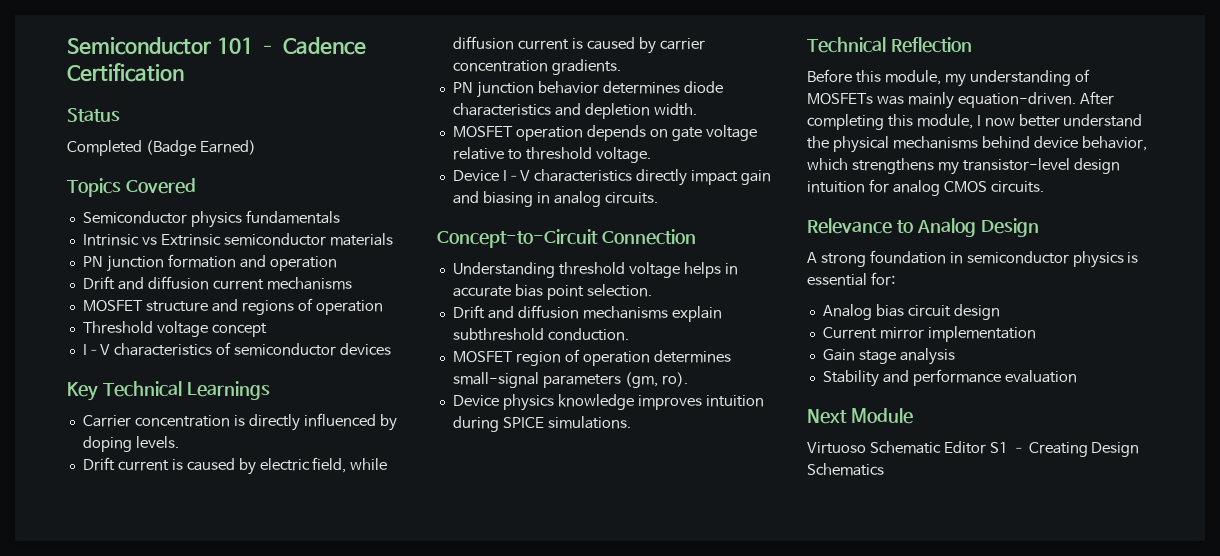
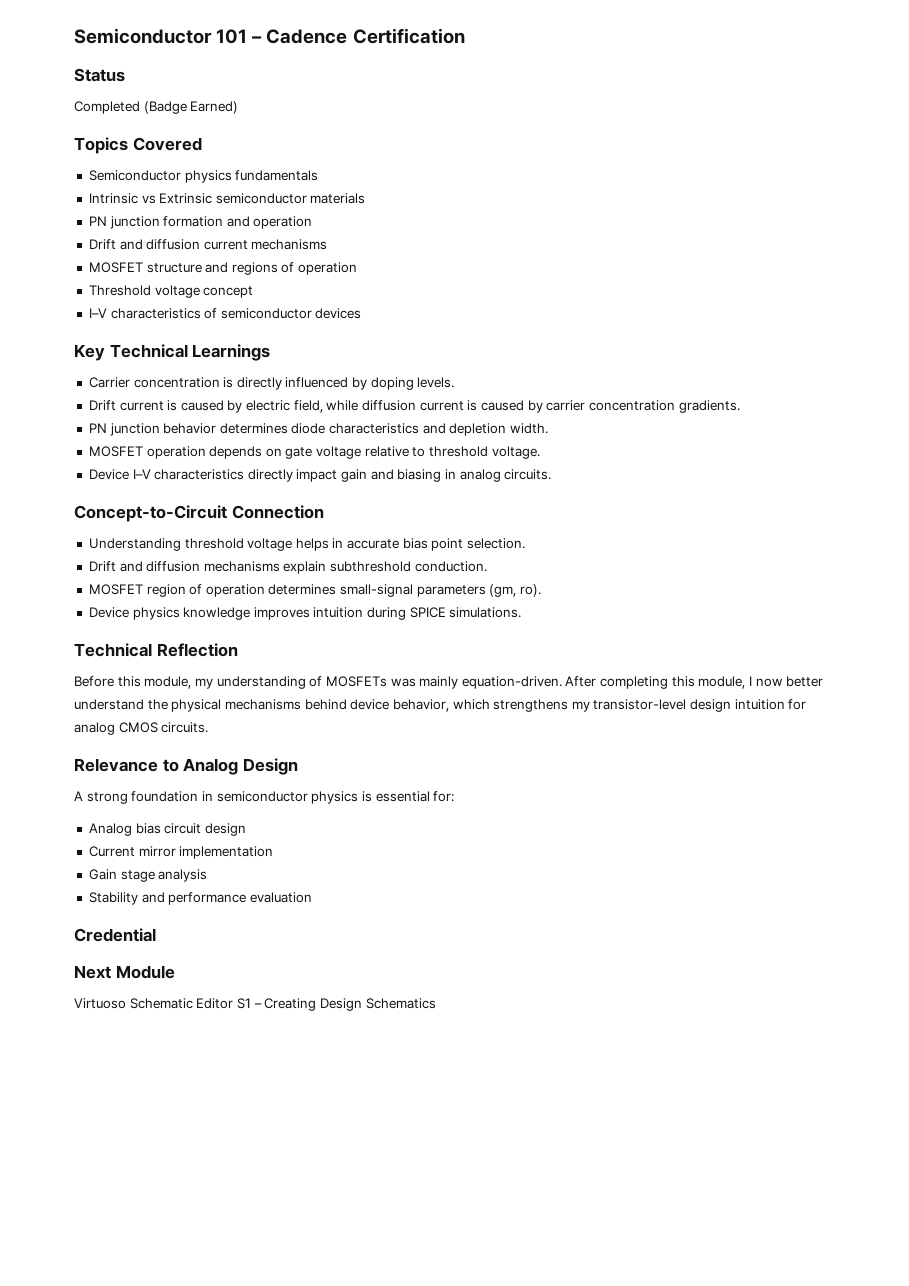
(1077, 376) none -> [74,928,156,942] // Credential

